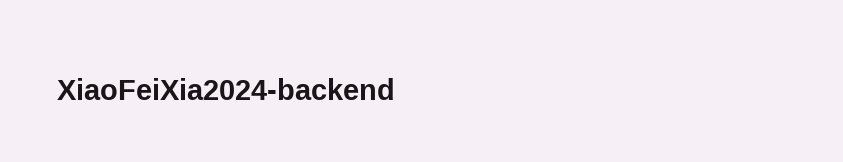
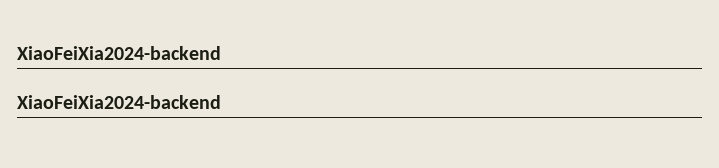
[57,78,395,100] XiaoFeiXia2024-backend -> [17,46,221,60] [17,95,221,109] XiaoFeiXia2024-backend // XiaoFeiXia2024-backend

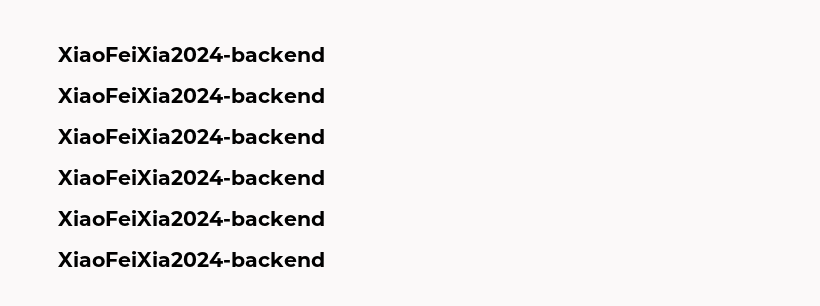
[17,46,221,60] [17,95,221,109] XiaoFeiXia2024-backend // XiaoFeiXia2024-backend -> [58,46,325,62] [58,87,325,103] [58,128,325,144] [58,169,325,185] [58,210,325,226] [58,251,325,267] XiaoFeiXia2024-backend // XiaoFeiXia2024-backend // XiaoFeiXia2024-backend // XiaoFeiXia2024-backend // XiaoFeiXia2024-backend // XiaoFeiXia2024-backend

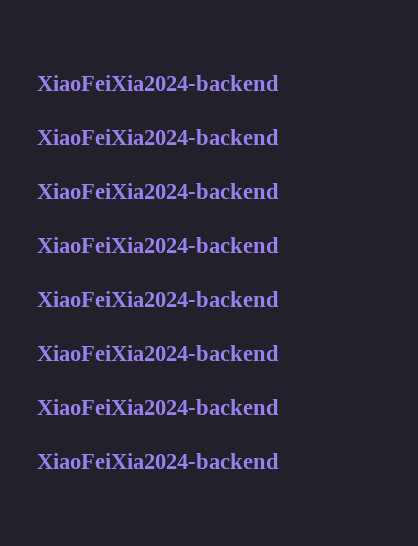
[58,46,325,62] [58,87,325,103] [58,128,325,144] [58,169,325,185] [58,210,325,226] [58,251,325,267] XiaoFeiXia2024-backend // XiaoFeiXia2024-backend // XiaoFeiXia2024-backend // XiaoFeiXia2024-backend // XiaoFeiXia2024-backend // XiaoFeiXia2024-backend -> [37,75,279,91] [37,129,279,145] [37,183,279,199] [37,237,279,253] [37,291,279,307] [37,345,279,361] [37,399,279,415] [37,453,279,469] XiaoFeiXia2024-backend // XiaoFeiXia2024-backend // XiaoFeiXia2024-backend // XiaoFeiXia2024-backend // XiaoFeiXia2024-backend // XiaoFeiXia2024-backend // XiaoFeiXia2024-backend // XiaoFeiXia2024-backend

